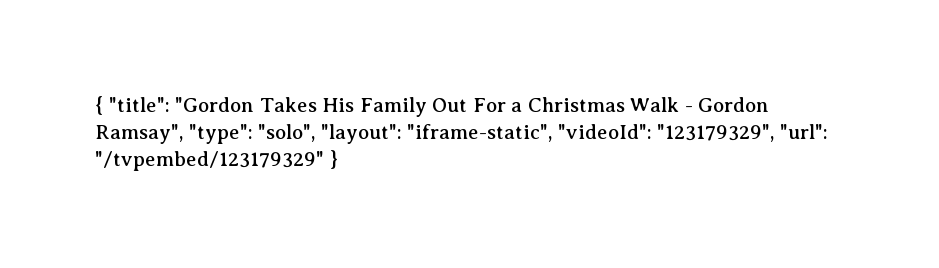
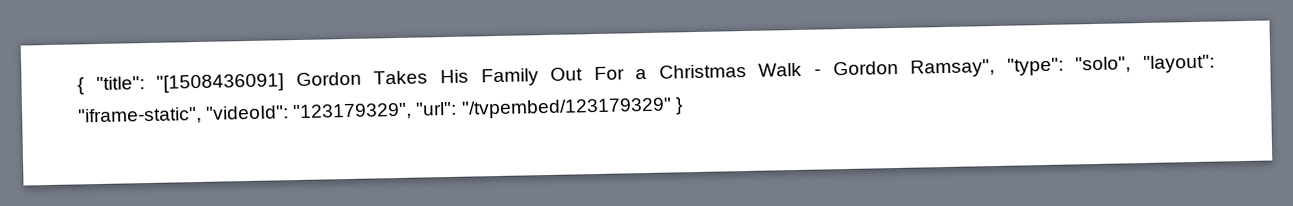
[175,97,255,112] "Gordon -> [156,71,362,93] "[1508436091] Gordon

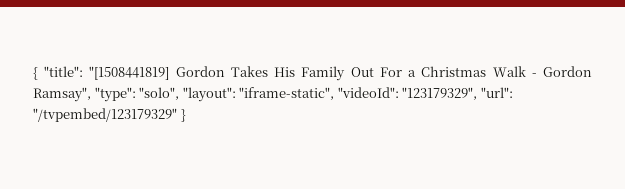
[156,73,285,93] "[1508436091] -> [89,66,170,80] "[1508441819]

